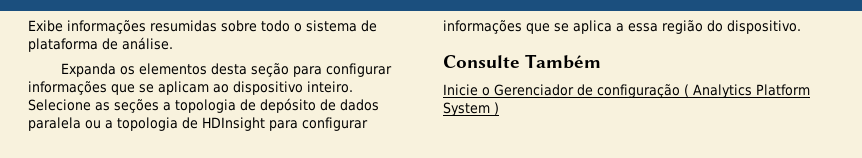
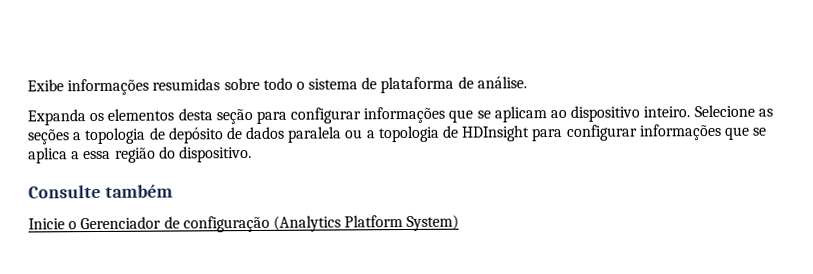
[525,54,602,69] Também -> [104,184,173,198] também
[684,84,810,98] [443,102,499,116] ( Analytics Platform System ) -> [272,214,460,232] (Analytics Platform System)

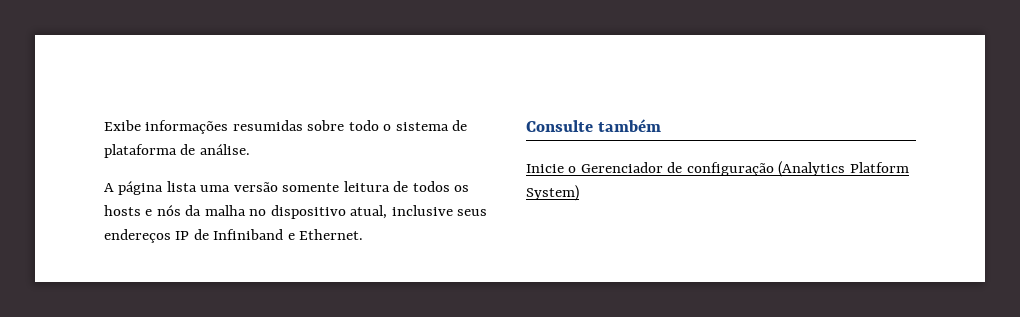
[27,104,773,126] [27,123,767,145] [28,146,252,164] Expanda os elementos desta seção para configurar informações que se aplicam ao dispositivo inteiro. Selecione as seções a topologia de depósito de dados paralela ou a topologia de HDInsight para configurar informações que se aplica a essa região do dispositivo. -> [104,181,470,195] [104,205,488,219] [104,229,364,243] A página lista uma versão somente leitura de todos os hosts e nós da malha no dispositivo atual, inclusive seus endereços IP de Infiniband e Ethernet.

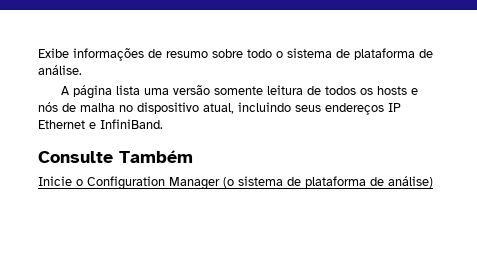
[232,120,303,131] resumidas -> [148,49,208,58] de resumo
[185,205,202,216] da -> [62,103,76,112] de
[391,205,453,216] inclusive -> [238,102,291,112] incluindo
[193,229,364,240] de Infiniband e Ethernet. -> [38,119,163,129] Ethernet e InfiniBand.
[598,119,662,132] também -> [119,150,193,163] Também
[580,161,909,177] [526,185,579,201] Gerenciador de configuração (Analytics Platform System) -> [87,176,433,190] Configuration Manager (o sistema de plataforma de análise)

